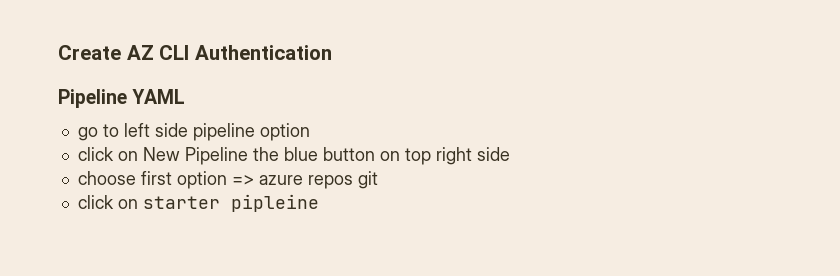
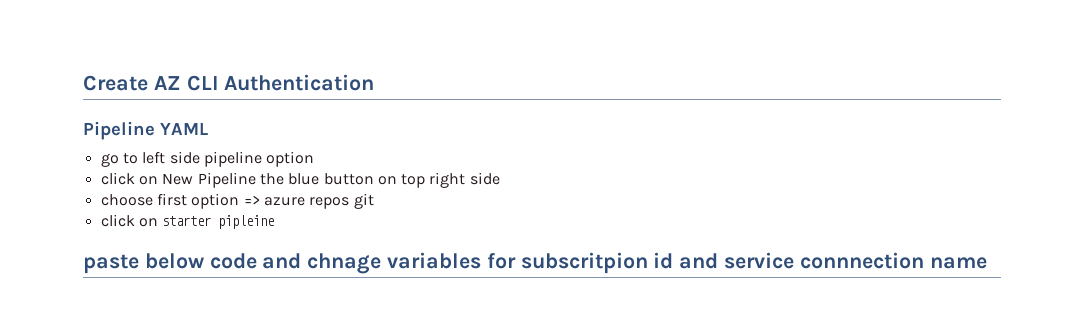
(319, 203) none -> [83,252,987,274] // paste below code and chnage variables for subscritpion id and service connnection name

